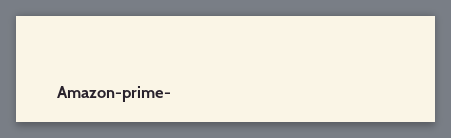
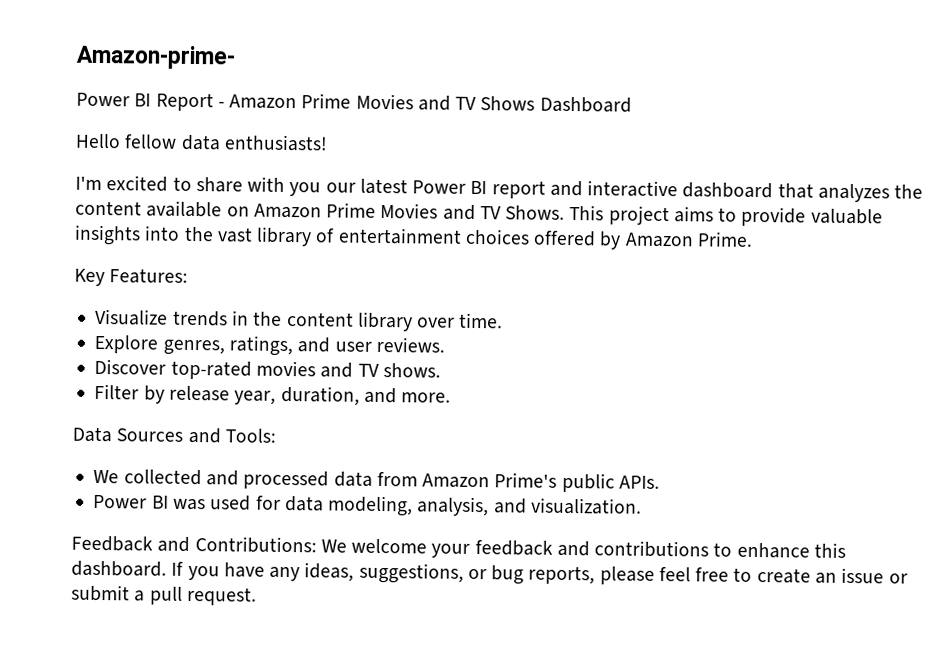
(171, 94) none -> [76,92,632,113] [75,133,328,152] [75,175,924,203] [75,200,883,227] [74,224,753,250] [74,268,189,287] [95,308,504,332] [94,334,445,357] [94,358,441,380] [94,383,452,406] [72,426,276,444] [93,469,660,493] [93,494,642,517] [71,535,846,559] [71,560,908,585] [71,584,257,606] // Power BI Report - Amazon Prime Movies and TV Shows Dashboard // Hello fellow data enthusiasts! // I'm excited to share with you our latest Power BI report and interactive dashboard that analyzes the content available on Amazon Prime Movies and TV Shows. This project aims to provide valuable insights into the vast library of entertainment choices offered by Amazon Prime. // Key Features: // Visualize trends in the content library over time. // Explore genres, ratings, and user reviews. // Discover top-rated movies and TV shows. // Filter by release year, duration, and more. // Data Sources and Tools: // We collected and processed data from Amazon Prime's public APIs. // Power BI was used for data modeling, analysis, and visualization. // Feedback and Contributions: We welcome your feedback and contributions to enhance this dashboard. If you have any ideas, suggestions, or bug reports, please feel free to create an issue or submit a pull request.

